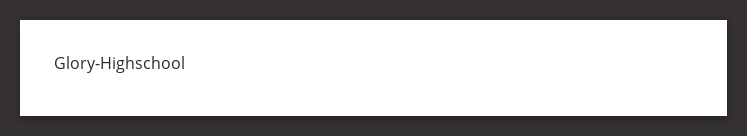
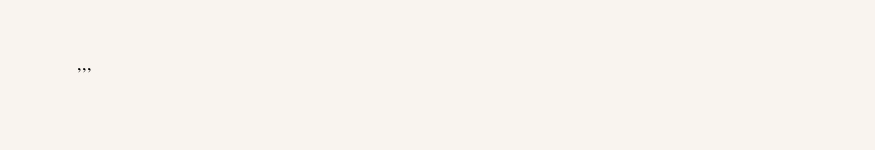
[54,56,185,73] Glory-Highschool -> [77,68,92,73] ,,,

